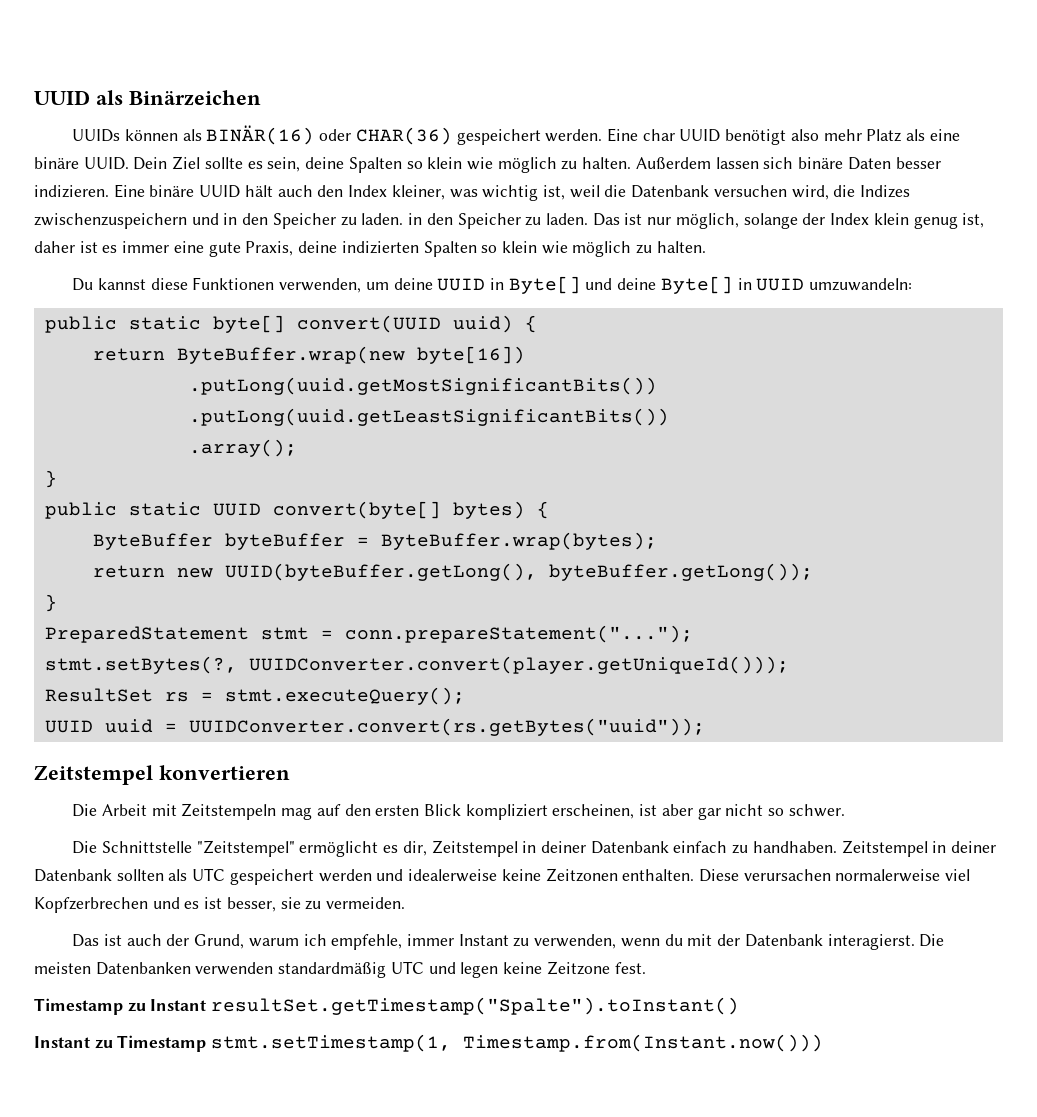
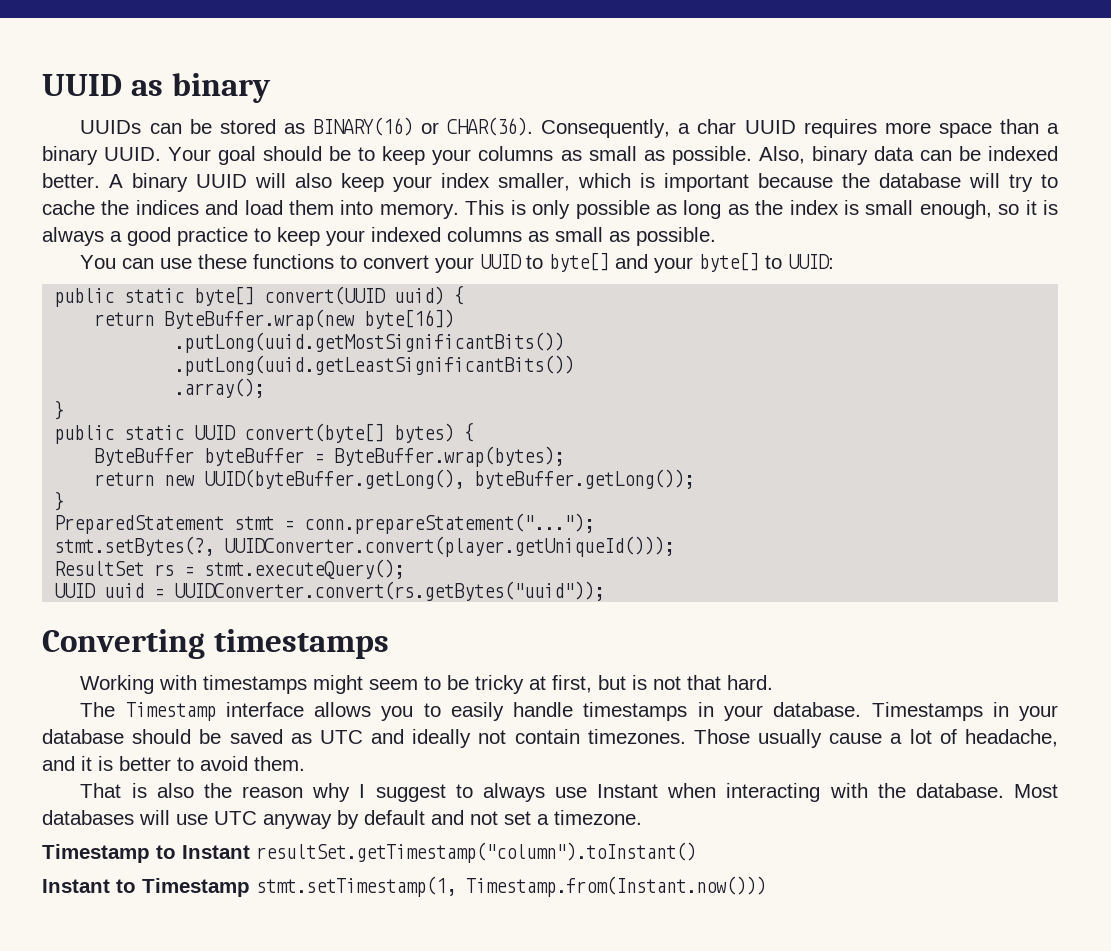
[34,90,261,106] UUID als Binärzeichen -> [42,73,271,103] UUID as binary
[124,125,960,145] [34,156,941,173] [34,184,911,201] [34,213,985,229] [34,241,706,257] [72,276,913,294] können als BINÄR(16) oder CHAR(36) gespeichert werden. Eine char UUID benötigt also mehr Platz als eine binäre UUID. Dein Ziel sollte es sein, deine Spalten so klein wie möglich zu halten. Außerdem lassen sich binäre Daten besser indizieren. Eine binäre UUID hält auch den Index kleiner, was wichtig ist, weil die Datenbank versuchen wird, die Indizes zwischenzuspeichern und in den Speicher zu laden. in den Speicher zu laden. Das ist nur möglich, solange der Index klein genug ist, daher ist es immer eine gute Praxis, deine indizierten Spalten so klein wie möglich zu halten. // Du kannst diese Funktionen verwenden, um deine UUID in Byte[] und deine Byte[] in UUID umzuwandeln: -> [149,117,1060,138] [42,146,1058,165] [42,173,1058,192] [42,200,1058,219] [42,227,716,246] [80,252,835,273] can be stored as BINARY(16) or CHAR(36). Consequently, a char UUID requires more space than a binary UUID. Your goal should be to keep your columns as small as possible. Also, binary data can be indexed better. A binary UUID will also keep your index smaller, which is important because the database will try to cache the indices and load them into memory. This is only possible as long as the index is small enough, so it is always a good practice to keep your indexed columns as small as possible. // You can use these functions to convert your UUID to byte[] and your byte[] to UUID:
[34,765,290,785] [72,803,845,820] [72,840,997,857] [34,868,971,885] [34,897,406,913] [72,934,945,950] [34,961,646,978] [34,997,740,1015] [34,1036,113,1049] Zeitstempel konvertieren // Die Arbeit mit Zeitstempeln mag auf den ersten Blick kompliziert erscheinen, ist aber gar nicht so schwer. // Die Schnittstelle "Zeitstempel" ermöglicht es dir, Zeitstempel in deiner Datenbank einfach zu handhaben. Zeitstempel in deiner Datenbank sollten als UTC gespeichert werden und idealerweise keine Zeitzonen enthalten. Diese verursachen normalerweise viel Kopfzerbrechen und es ist besser, sie zu vermeiden. // Das ist auch der Grund, warum ich empfehle, immer Instant zu verwenden, wenn du mit der Datenbank interagierst. Die meisten Datenbanken verwenden standardmäßig UTC und legen keine Zeitzone fest. // Timestamp zu Instant resultSet.getTimestamp("Spalte").toInstant() // Instant zu -> [42,629,389,659] [80,675,774,694] [80,702,1059,721] [42,729,1058,748] [42,756,305,771] [80,783,1058,802] [42,810,642,829] [42,842,696,863] [42,879,136,893] Converting timestamps // Working with timestamps might seem to be tricky at first, but is not that hard. // The Timestamp interface allows you to easily handle timestamps in your database. Timestamps in your database should be saved as UTC and ideally not contain timezones. Those usually cause a lot of headache, and it is better to avoid them. // That is also the reason why I suggest to always use Instant when interacting with the database. Most databases will use UTC anyway by default and not set a timezone. // Timestamp to Instant resultSet.getTimestamp("column").toInstant() // Instant to

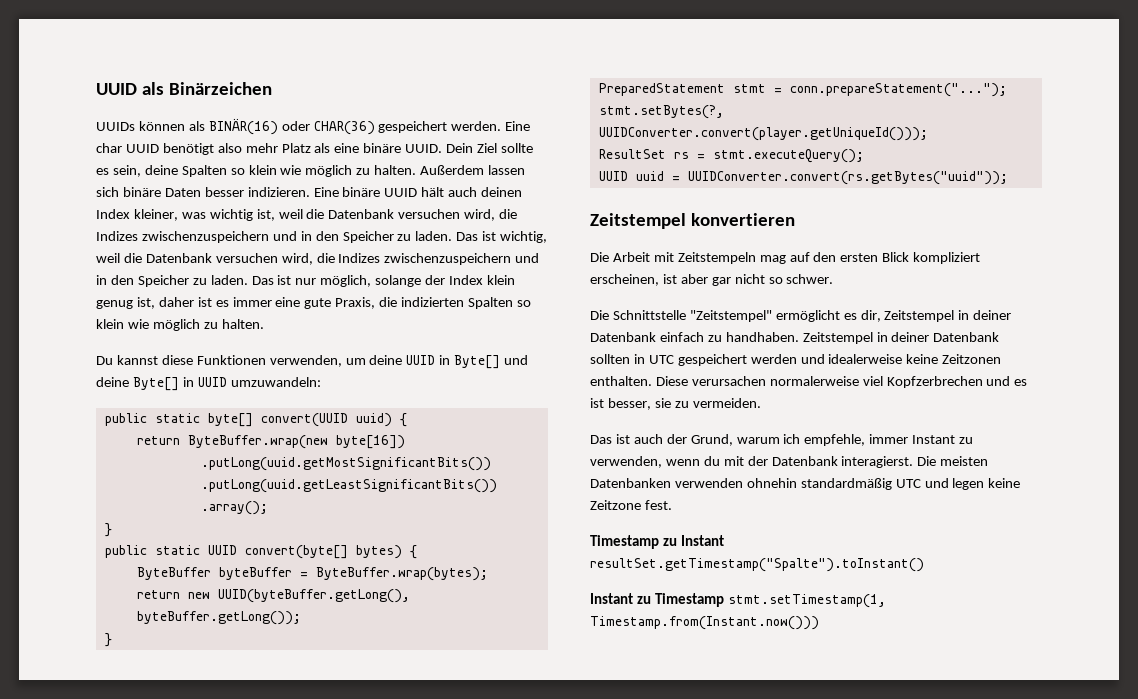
[42,73,271,103] UUID as binary -> [96,82,272,95] UUID als Binärzeichen
[149,117,1060,138] [42,146,1058,165] [42,173,1058,192] [42,200,1058,219] [42,227,716,246] [80,252,835,273] can be stored as BINARY(16) or CHAR(36). Consequently, a char UUID requires more space than a binary UUID. Your goal should be to keep your columns as small as possible. Also, binary data can be indexed better. A binary UUID will also keep your index smaller, which is important because the database will try to cache the indices and load them into memory. This is only possible as long as the index is small enough, so it is always a good practice to keep your indexed columns as small as possible. // You can use these functions to convert your UUID to byte[] and your byte[] to UUID: -> [138,118,531,135] [96,143,533,155] [96,165,526,177] [96,187,523,197] [96,209,518,221] [96,231,548,243] [96,253,540,265] [96,275,515,287] [96,297,531,309] [96,319,264,331] [96,355,529,369] [96,377,321,391] können als BINÄR(16) oder CHAR(36) gespeichert werden. Eine char UUID benötigt also mehr Platz als eine binäre UUID. Dein Ziel sollte es sein, deine Spalten so klein wie möglich zu halten. Außerdem lassen sich binäre Daten besser indizieren. Eine binäre UUID hält auch deinen Index kleiner, was wichtig ist, weil die Datenbank versuchen wird, die Indizes zwischenzuspeichern und in den Speicher zu laden. Das ist wichtig, weil die Datenbank versuchen wird, die Indizes zwischenzuspeichern und in den Speicher zu laden. Das ist nur möglich, solange der Index klein genug ist, daher ist es immer eine gute Praxis, die indizierten Spalten so klein wie möglich zu halten. // Du kannst diese Funktionen verwenden, um deine UUID in Byte[] und deine Byte[] in UUID umzuwandeln:
[42,629,389,659] [80,675,774,694] [80,702,1059,721] [42,729,1058,748] [42,756,305,771] [80,783,1058,802] [42,810,642,829] [42,842,696,863] [42,879,136,893] Converting timestamps // Working with timestamps might seem to be tricky at first, but is not that hard. // The Timestamp interface allows you to easily handle timestamps in your database. Timestamps in your database should be saved as UTC and ideally not contain timezones. Those usually cause a lot of headache, and it is better to avoid them. // That is also the reason why I suggest to always use Instant when interacting with the database. Most databases will use UTC anyway by default and not set a timezone. // Timestamp to Instant resultSet.getTimestamp("column").toInstant() // Instant to -> [590,213,795,229] [590,252,981,264] [590,274,834,286] [590,310,1012,322] [590,332,1000,344] [590,354,1002,366] [590,376,1028,388] [590,398,761,410] [590,434,974,446] [590,456,989,468] [590,478,1021,490] [590,500,672,510] [590,535,724,549] [590,558,924,572] [590,593,651,604] Zeitstempel konvertieren // Die Arbeit mit Zeitstempeln mag auf den ersten Blick kompliziert erscheinen, ist aber gar nicht so schwer. // Die Schnittstelle "Zeitstempel" ermöglicht es dir, Zeitstempel in deiner Datenbank einfach zu handhaben. Zeitstempel in deiner Datenbank sollten in UTC gespeichert werden und idealerweise keine Zeitzonen enthalten. Diese verursachen normalerweise viel Kopfzerbrechen und es ist besser, sie zu vermeiden. // Das ist auch der Grund, warum ich empfehle, immer Instant zu verwenden, wenn du mit der Datenbank interagierst. Die meisten Datenbanken verwenden ohnehin standardmäßig UTC und legen keine Zeitzone fest. // Timestamp zu Instant resultSet.getTimestamp("Spalte").toInstant() // Instant zu

